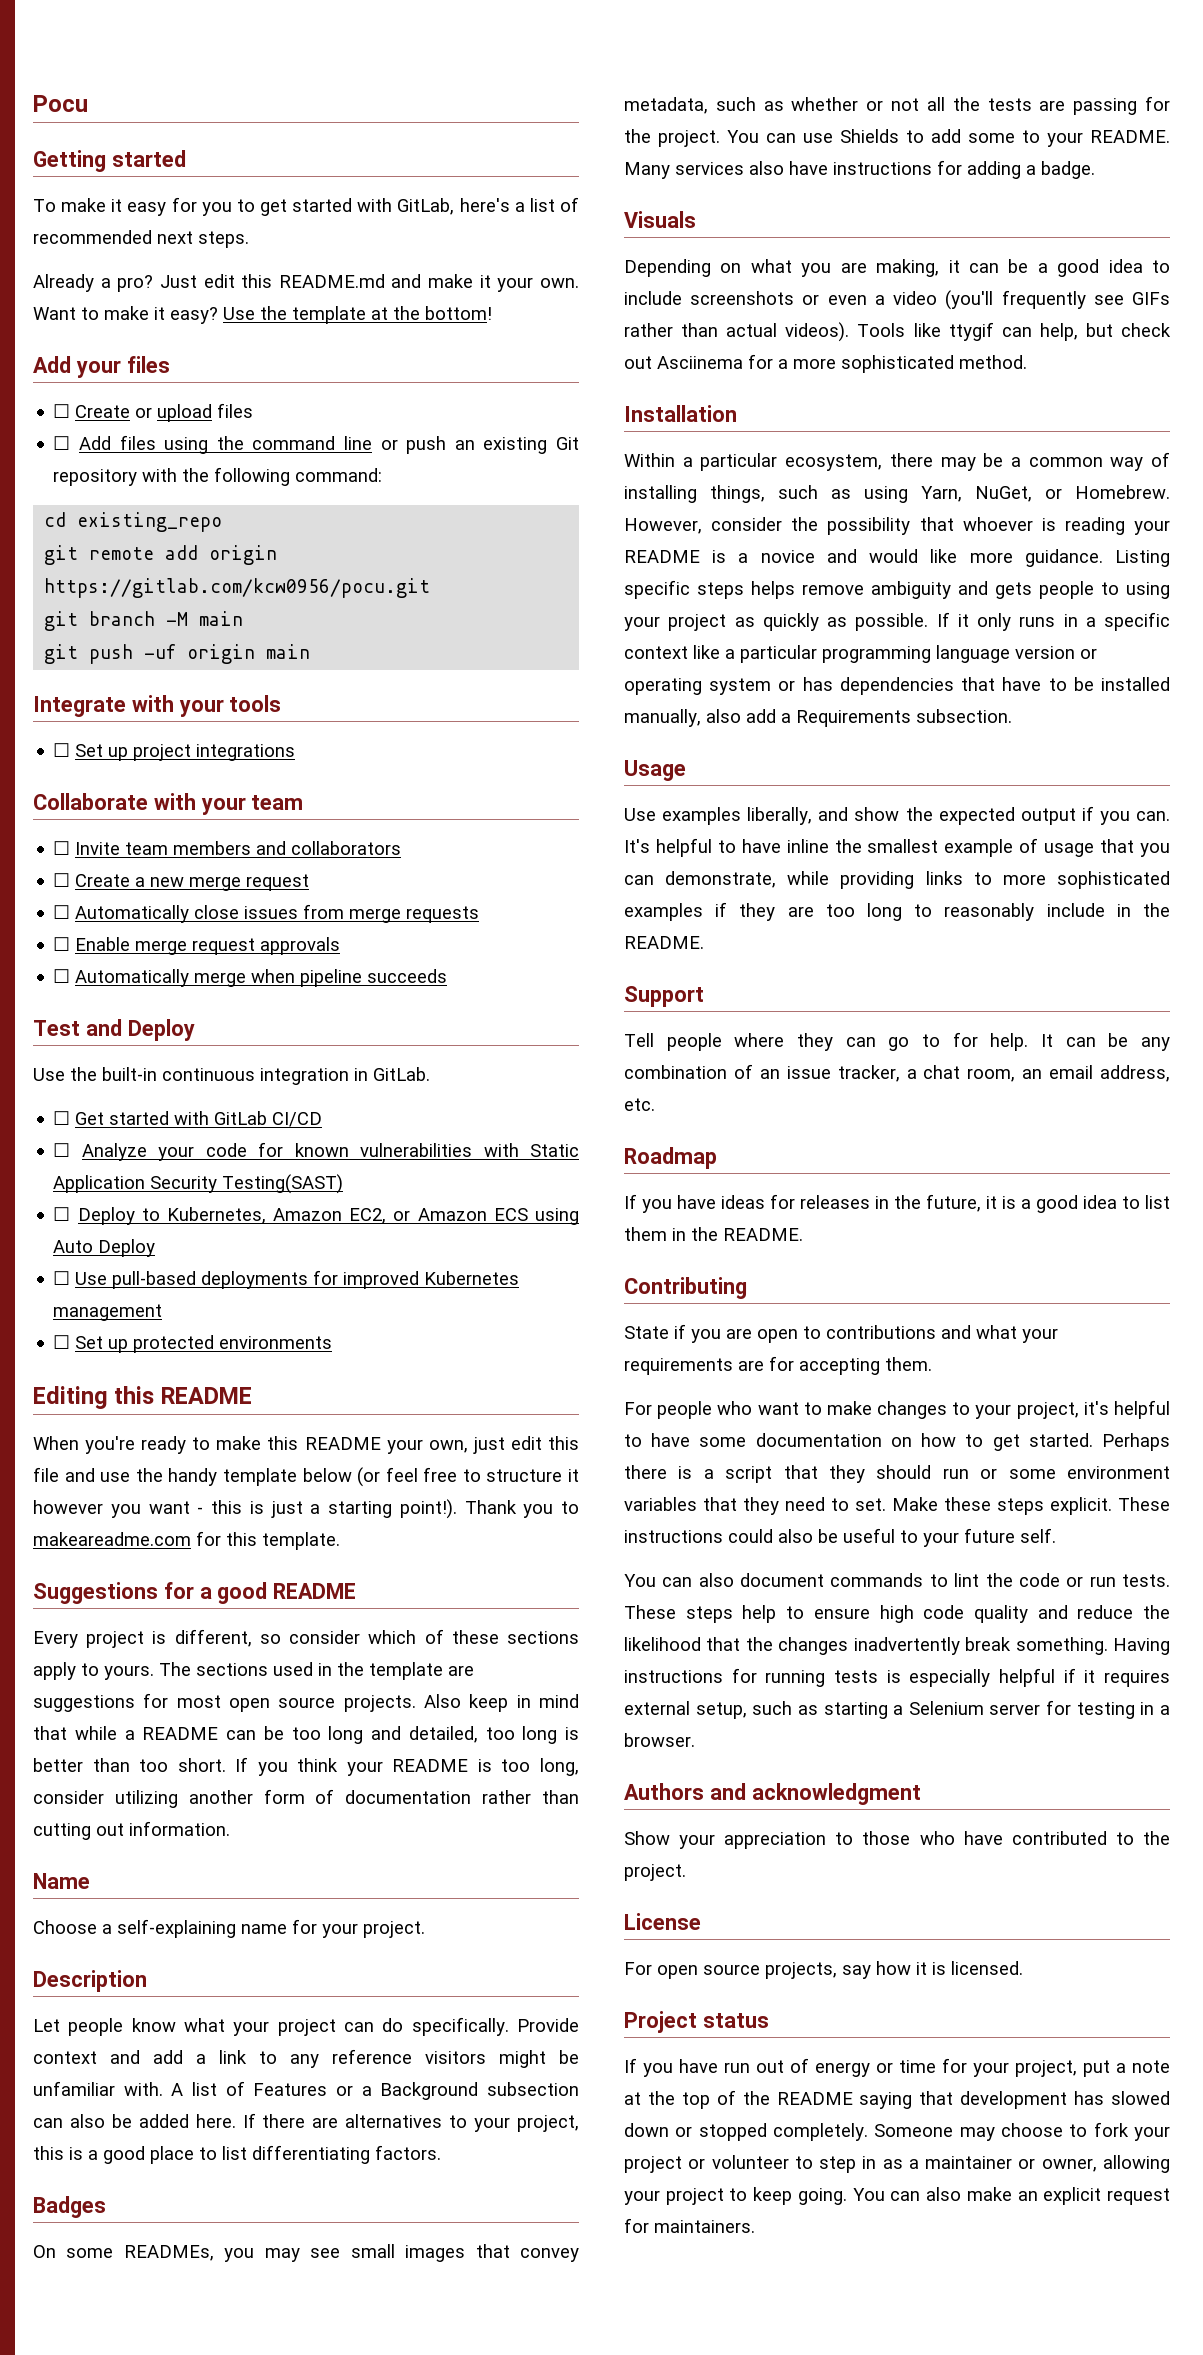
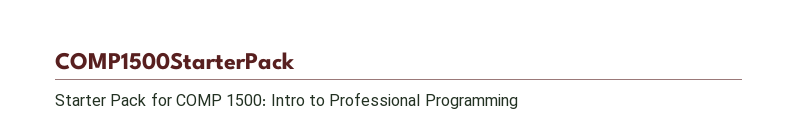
[33,95,88,112] [33,150,186,172] [33,197,579,216] [33,230,249,248] [33,274,579,292] [33,306,492,324] [33,356,170,378] [53,403,254,422] [53,435,580,454] [53,467,383,486] [44,512,223,532] [44,545,278,565] [44,578,431,598] [44,611,244,631] [44,644,311,664] [33,695,282,717] [53,743,296,761] [33,793,304,815] [53,841,402,855] [53,873,310,891] [53,904,480,923] [53,937,341,955] [53,969,448,987] [33,1019,195,1041] [33,1067,430,1085] [53,1111,323,1127] [53,1142,579,1161] [53,1174,344,1194] [53,1207,579,1225] [53,1239,156,1257] [53,1270,520,1289] [53,1304,163,1321] [53,1335,333,1353] [33,1386,252,1409] [33,1436,579,1454] [33,1467,579,1487] [33,1499,579,1519] [33,1531,340,1550] [33,1582,357,1604] [33,1629,579,1648] [33,1662,474,1680] [33,1693,579,1712] [33,1726,579,1744] [33,1757,580,1776] [33,1789,579,1808] [33,1821,230,1840] [33,1873,90,1889] [33,1919,425,1938] [33,1970,147,1992] [33,2017,579,2036] [33,2049,579,2068] [33,2081,579,2100] [33,2113,580,2132] [33,2145,441,2164] [33,2196,106,2218] [33,2244,580,2262] [624,96,1170,115] [624,129,1170,147] [624,160,1095,179] [624,211,696,228] [624,259,1170,277] [624,290,1170,310] [624,322,1171,342] [624,354,1027,373] [624,405,737,422] [624,452,1170,471] [624,485,1170,503] [624,517,1170,535] [624,549,1170,567] [624,580,1170,599] [624,612,1170,631] [624,645,1097,663] [624,677,1170,695] [624,709,1012,727] [624,760,686,781] [624,806,1170,825] [624,838,1170,857] [624,871,1170,889] [624,902,1170,921] [624,936,704,949] [624,986,704,1007] [624,1032,1170,1051] [624,1064,1170,1082] [624,1098,655,1111] [624,1147,717,1169] [624,1194,1170,1213] [624,1227,803,1241] [624,1277,747,1299] [624,1324,1058,1343] [624,1356,932,1375] [624,1400,1170,1419] [624,1433,1170,1451] [624,1465,1170,1483] [624,1497,1170,1515] [624,1528,1056,1547] [624,1573,1170,1587] [624,1605,1170,1623] [624,1637,1170,1655] [624,1668,1170,1687] [624,1700,1170,1719] [624,1733,695,1747] [624,1783,921,1805] [624,1831,1170,1849] [624,1864,686,1881] [624,1913,701,1930] [624,1961,1023,1979] [624,2011,769,2033] [624,2058,1170,2077] [624,2090,1170,2109] [624,2122,1170,2141] [624,2155,1170,2173] [624,2187,1170,2205] [624,2218,755,2233] Pocu // Getting started // To make it easy for you to get started with GitLab, here's a list of recommended next steps. // Already a pro? Just edit this README.md and make it your own. Want to make it easy? Use the template at the bottom! // Add your files // ☐ Create or upload files // ☐ Add files using the command line or push an existing Git repository with the following command: // cd existing_repo // git remote add origin https://gitlab.com/kcw0956/pocu.git // git branch -M main // git push -uf origin main // Integrate with your tools // ☐ Set up project integrations // Collaborate with your team // ☐ Invite team members and collaborators // ☐ Create a new merge request // ☐ Automatically close issues from merge requests // ☐ Enable merge request approvals // ☐ Automatically merge when pipeline succeeds // Test and Deploy // Use the built-in continuous integration in GitLab. // ☐ Get started with GitLab CI/CD // ☐ Analyze your code for known vulnerabilities with Static Application Security Testing(SAST) // ☐ Deploy to Kubernetes, Amazon EC2, or Amazon ECS using Auto Deploy // ☐ Use pull-based deployments for improved Kubernetes management // ☐ Set up protected environments // Editing this README // When you're ready to make this README your own, just edit this file and use the handy template below (or feel free to structure it however you want - this is just a starting point!). Thank you to makeareadme.com for this template. // Suggestions for a good README // Every project is different, so consider which of these sections apply to yours. The sections used in the template are suggestions for most open source projects. Also keep in mind that while a README can be too long and detailed, too long is better than too short. If you think your README is too long, consider utilizing another form of documentation rather than cutting out information. // Name // Choose a self-explaining name for your project. // Description // Let people know what your project can do specifically. Provide context and add a link to any reference visitors might be unfamiliar with. A list of Features or a Background subsection can also be added here. If there are alternatives to your project, this is a good place to list differentiating factors. // Badges // On some READMEs, you may see small images that convey metadata, such as whether or not all the tests are passing for the project. You can use Shields to add some to your README. Many services also have instructions for adding a badge. // Visuals // Depending on what you are making, it can be a good idea to include screenshots or even a video (you'll frequently see GIFs rather than actual videos). Tools like ttygif can help, but check out Asciinema for a more sophisticated method. // Installation // Within a particular ecosystem, there may be a common way of installing things, such as using Yarn, NuGet, or Homebrew. However, consider the possibility that whoever is reading your README is a novice and would like more guidance. Listing specific steps helps remove ambiguity and gets people to using your project as quickly as possible. If it only runs in a specific context like a particular programming language version or operating system or has dependencies that have to be installed manually, also add a Requirements subsection. // Usage // Use examples liberally, and show the expected output if you can. It's helpful to have inline the smallest example of usage that you can demonstrate, while providing links to more sophisticated examples if they are too long to reasonably include in the README. // Support // Tell people where they can go to for help. It can be any combination of an issue tracker, a chat room, an email address, etc. // Roadmap // If you have ideas for releases in the future, it is a good idea to list them in the README. // Contributing // State if you are open to contributions and what your requirements are for accepting them. // For people who want to make changes to your project, it's helpful to have some documentation on how to get started. Perhaps there is a script that they should run or some environment variables that they need to set. Make these steps explicit. These instructions could also be useful to your future self. // You can also document commands to lint the code or run tests. These steps help to ensure high code quality and reduce the likelihood that the changes inadvertently break something. Having instructions for running tests is especially helpful if it requires external setup, such as starting a Selenium server for testing in a browser. // Authors and acknowledgment // Show your appreciation to those who have contributed to the project. // License // For open source projects, say how it is licensed. // Project status // If you have run out of energy or time for your project, put a note at the top of the README saying that development has slowed down or stopped completely. Someone may choose to fork your project or volunteer to step in as a maintainer or owner, allowing your project to keep going. You can also make an explicit request for maintainers. -> [55,52,295,70] [55,92,518,109] COMP1500StarterPack // Starter Pack for COMP 1500: Intro to Professional Programming

